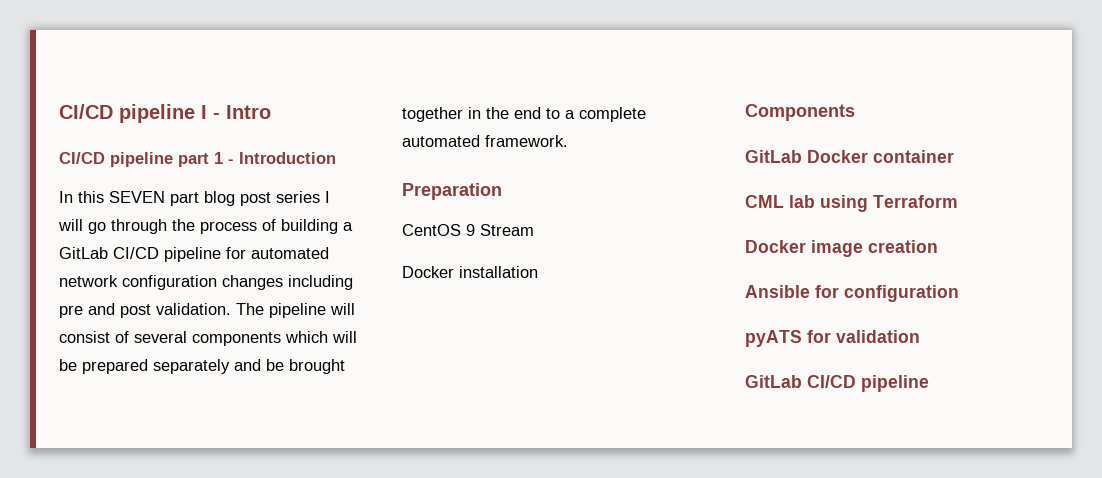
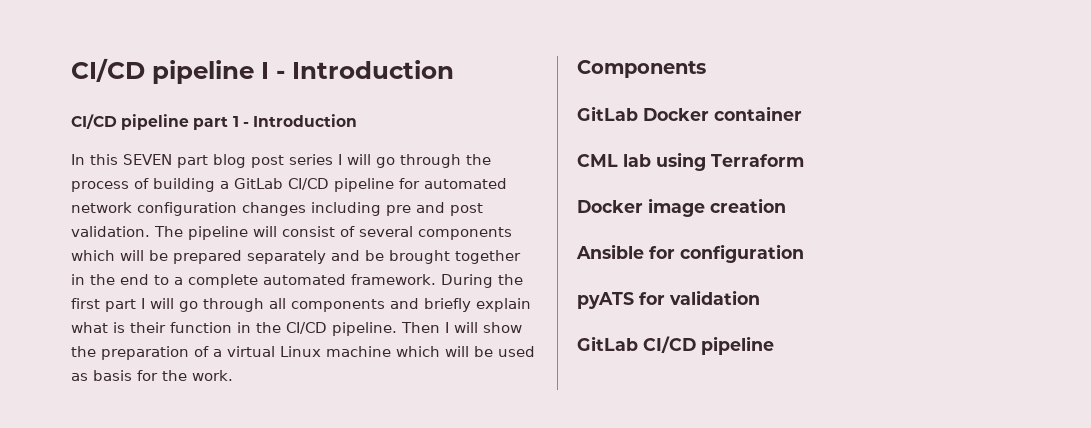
[226,105,271,119] Intro -> [292,60,454,79] Introduction
[402,183,502,200] [402,224,534,236] [402,266,538,278] // Preparation // CentOS 9 Stream // Docker installation -> [441,274,523,288] [71,298,531,312] [71,322,522,336] [71,346,535,360] [71,370,233,381] During the first part I will go through all components and briefly explain what is their function in the CI/CD pipeline. Then I will show the preparation of a virtual Linux machine which will be used as basis for the work.

